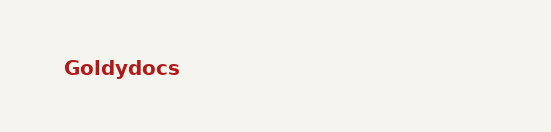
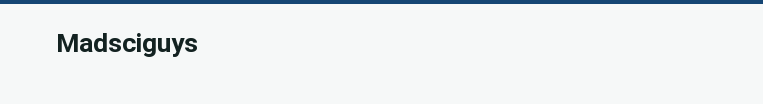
[64,60,180,79] Goldydocs -> [56,33,198,57] Madsciguys

